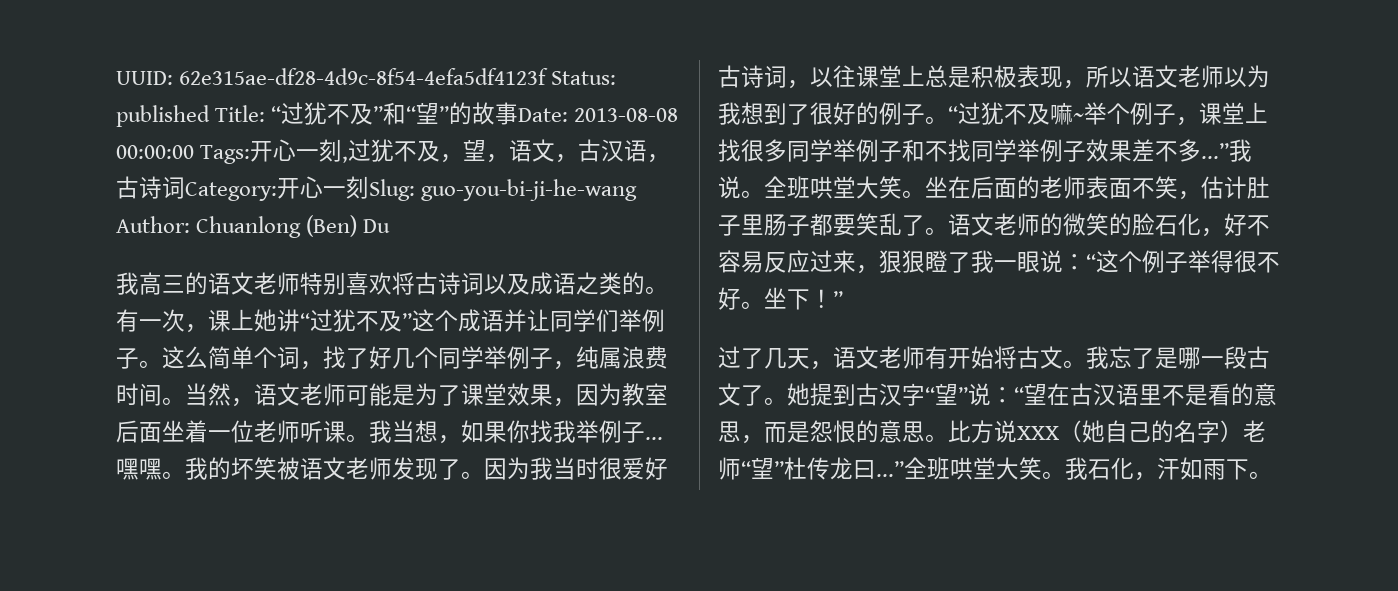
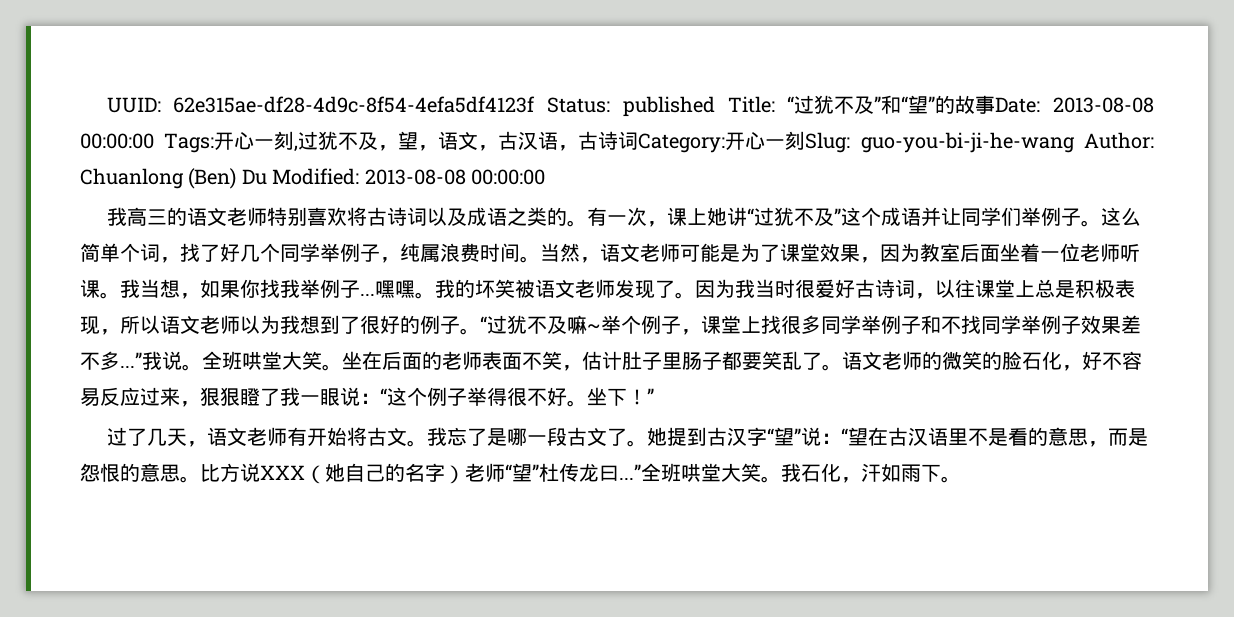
(391, 226) none -> [272,168,545,185] Modified: 2013-08-08 00:00:00

